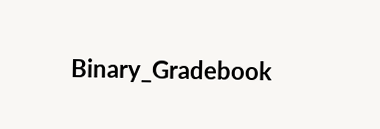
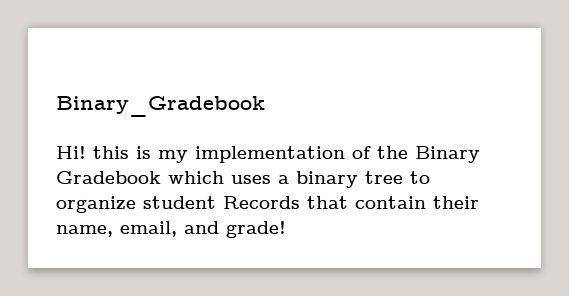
(273, 71) none -> [56,146,480,163] [56,171,430,188] [56,196,479,213] [56,221,286,238] // Hi! this is my implementation of the Binary Gradebook which uses a binary tree to organize student Records that contain their name, email, and grade!

